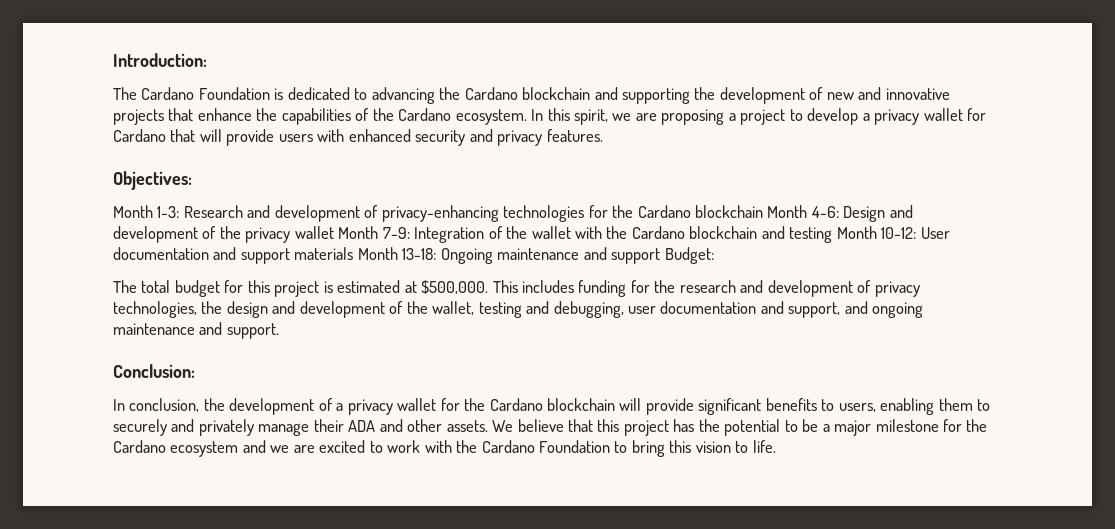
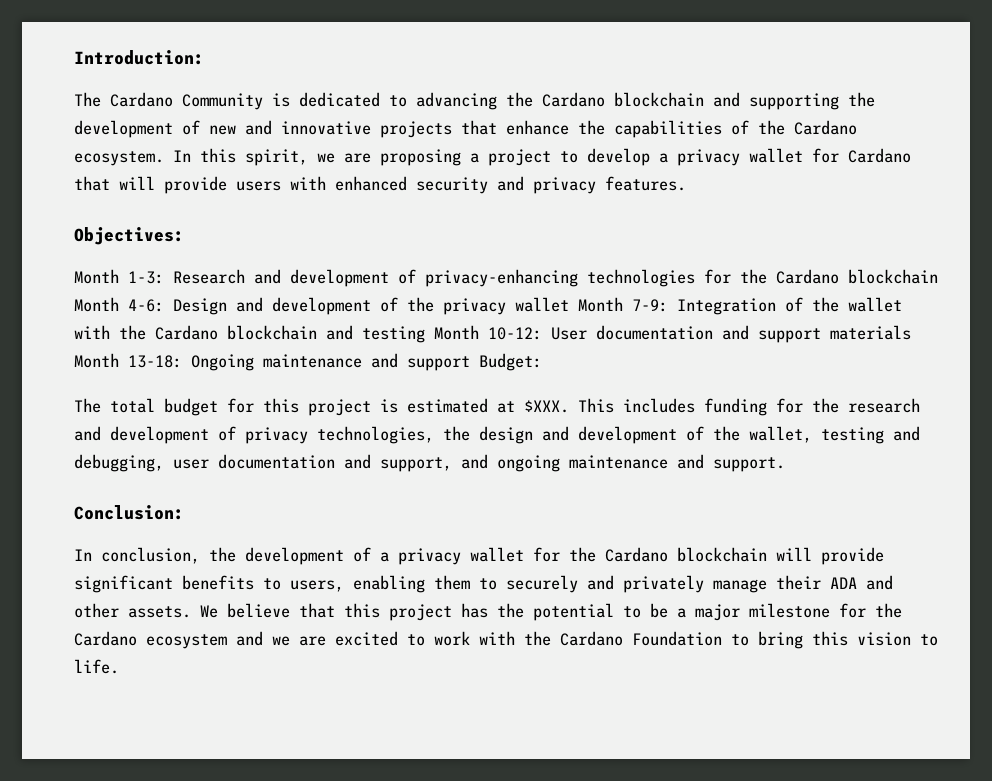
[198,87,270,100] Foundation -> [182,93,263,110] Community
[421,280,489,294] $500,000. -> [524,400,569,413] $XXX.

